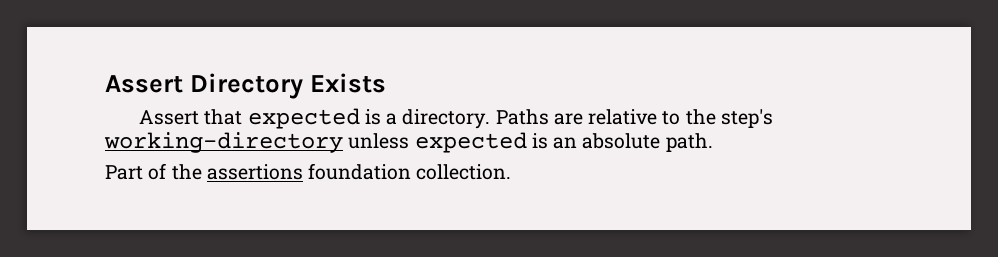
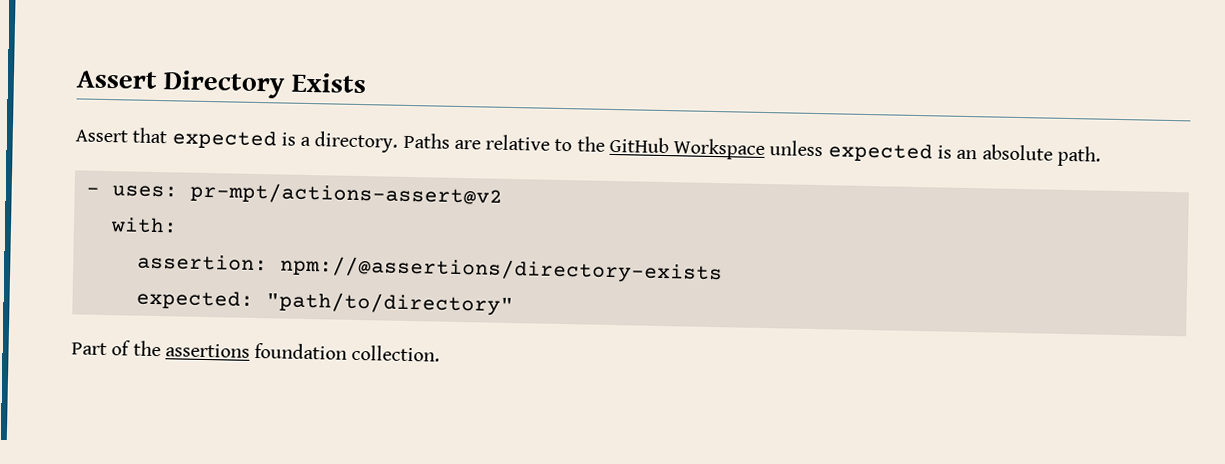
[720,109,773,128] [104,132,343,153] step's working-directory -> [608,136,766,161] GitHub Workspace
(713, 142) none -> [85,181,503,207] [109,217,178,234] [136,253,723,285] [135,289,514,317] // - uses: pr-mpt/actions-assert@v2 // with: // assertion: npm://@assertions/directory-exists // expected: "path/to/directory"

